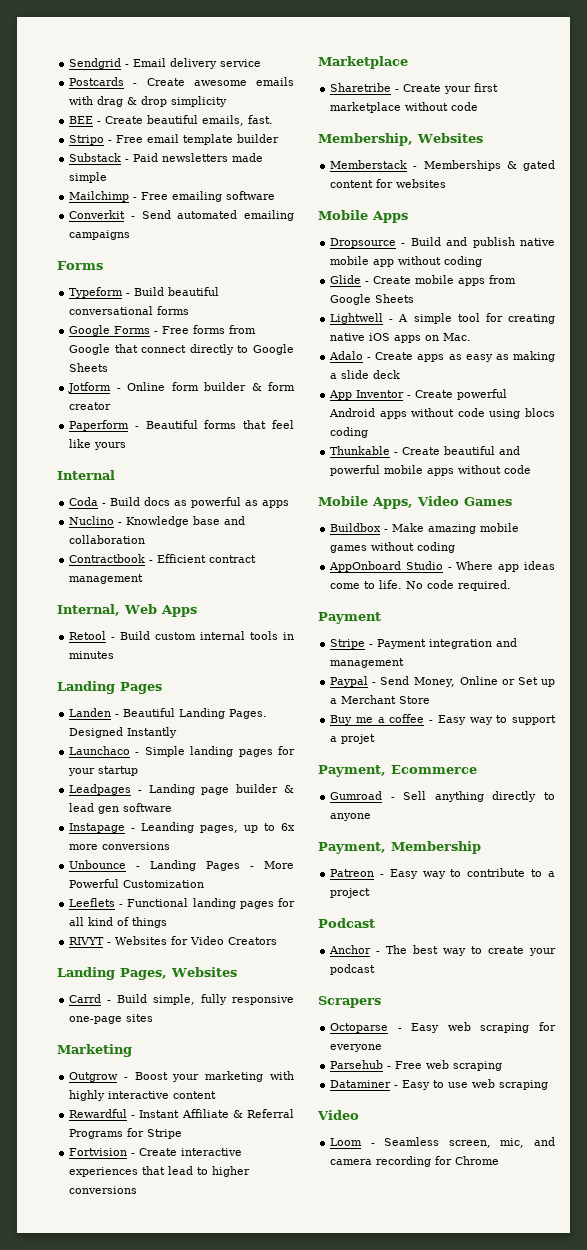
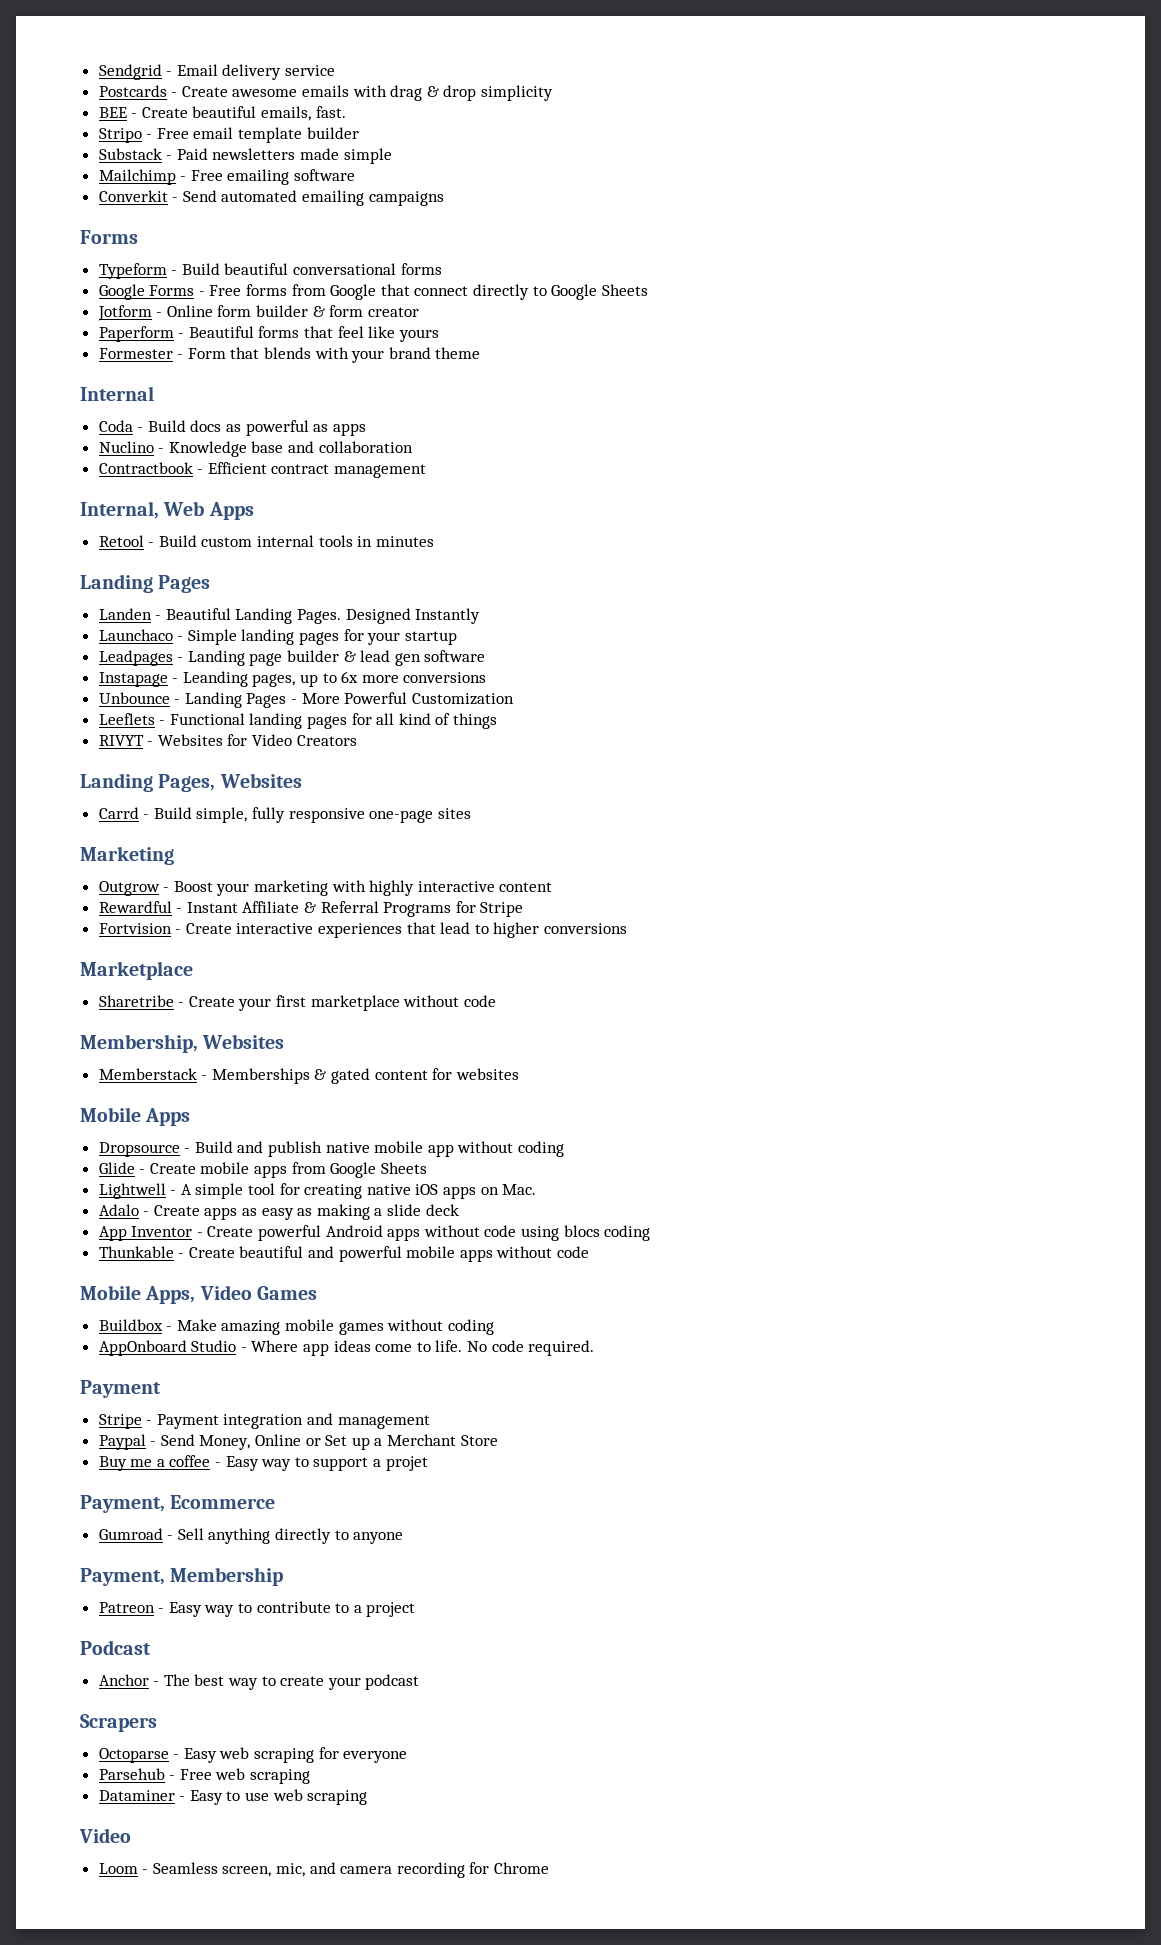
(127, 446) none -> [98,347,481,363] // Formester - Form that blends with your brand theme

